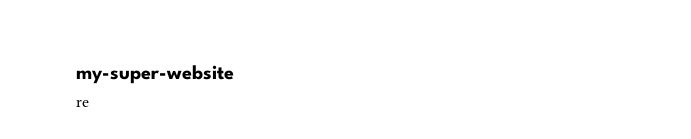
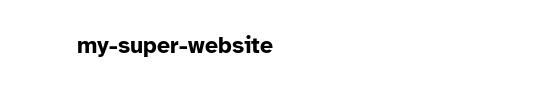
[76,99,89,107] // re -> (273, 46) none

